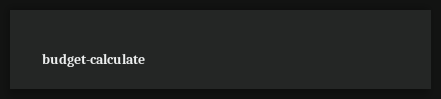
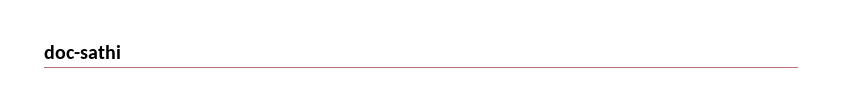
[42,53,145,67] budget-calculate -> [44,45,121,59] doc-sathi

